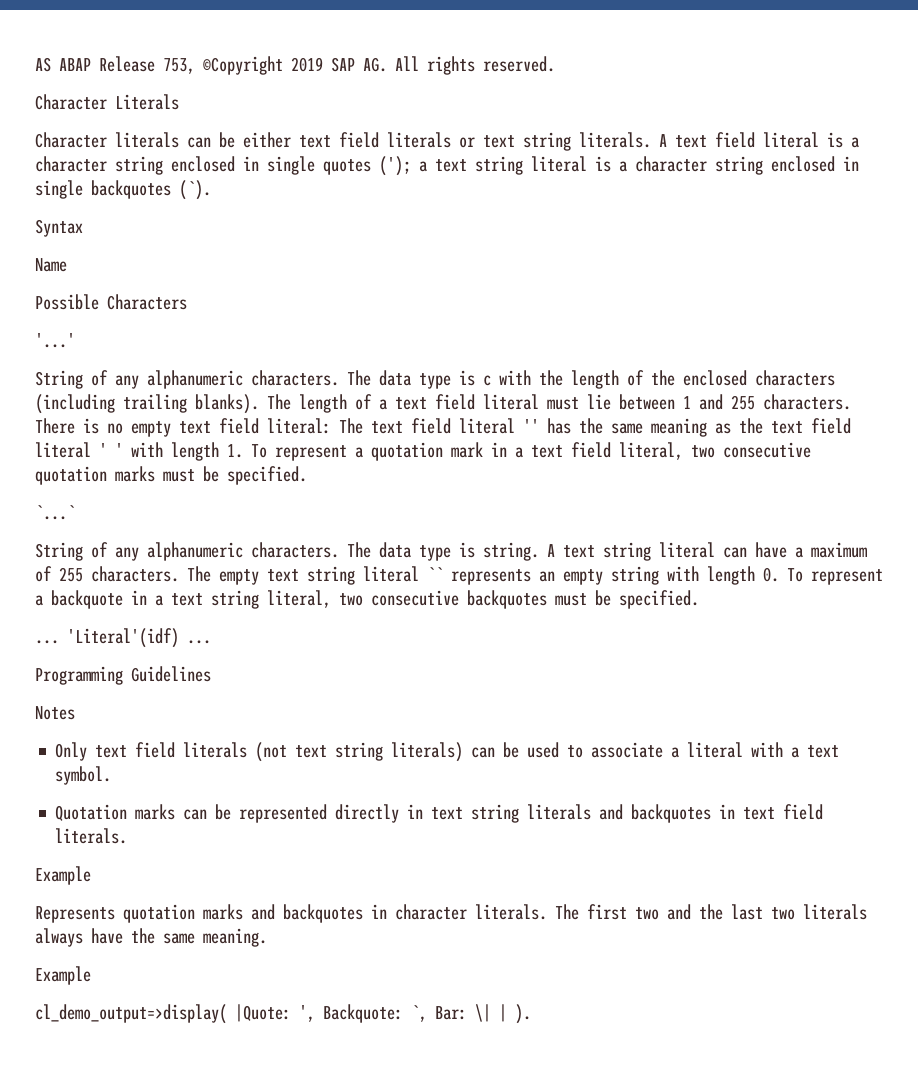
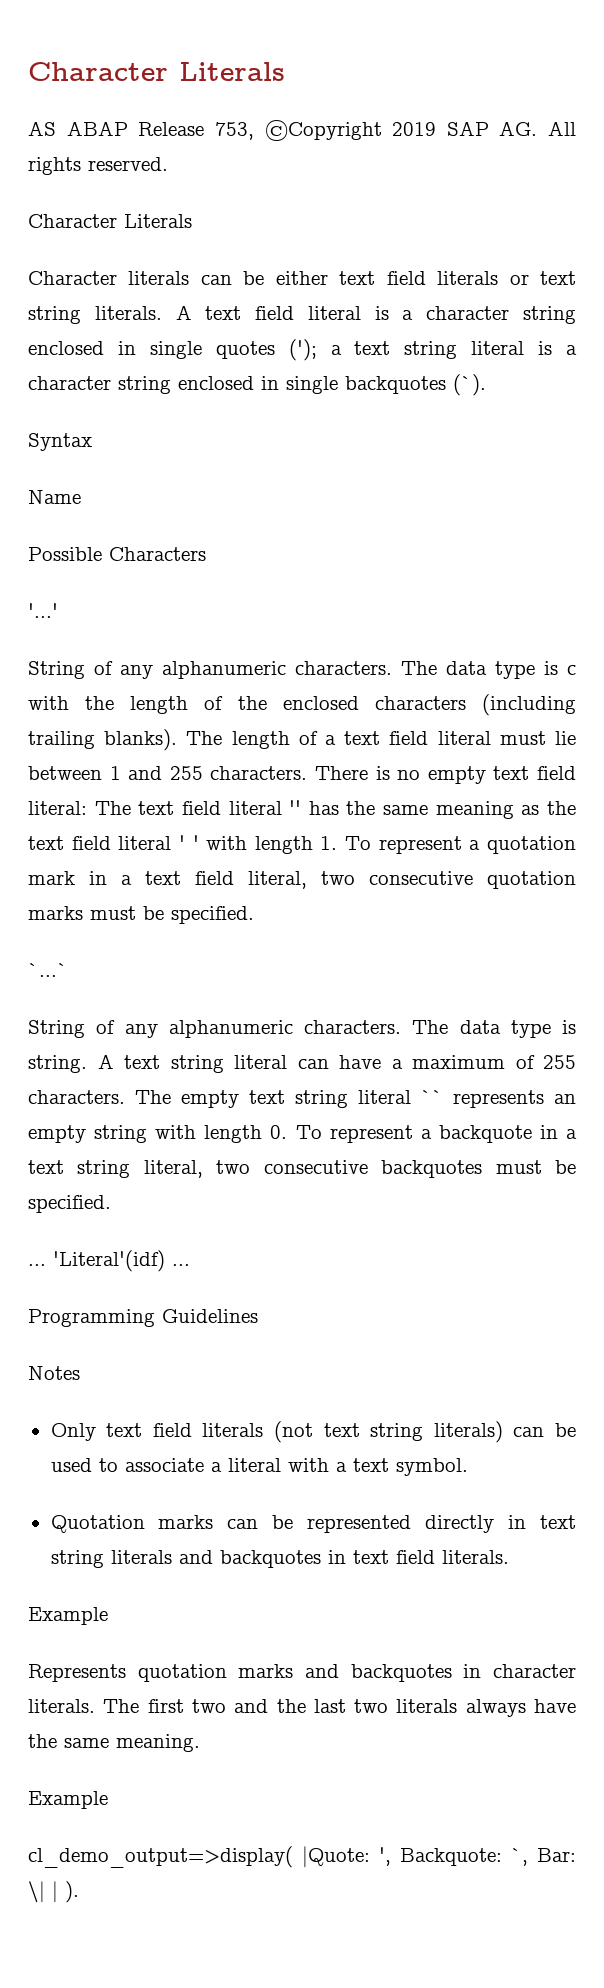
(35, 64) none -> [28,62,285,81] Character Literals //

